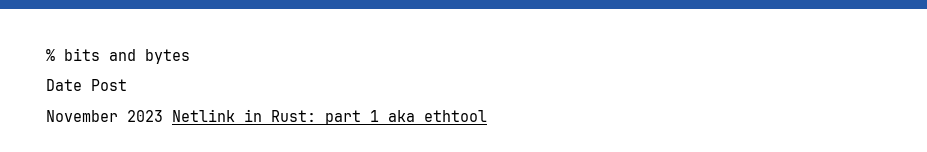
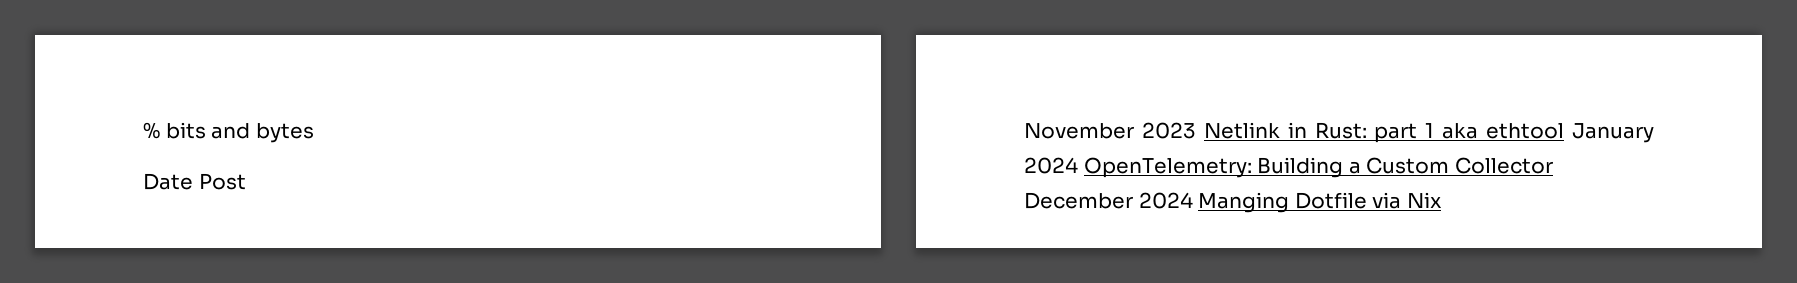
(487, 116) none -> [1572,123,1655,143] [1024,157,1553,178] [1024,192,1442,213] January 2024 OpenTelemetry: Building a Custom Collector December 2024 Manging Dotfile via Nix

